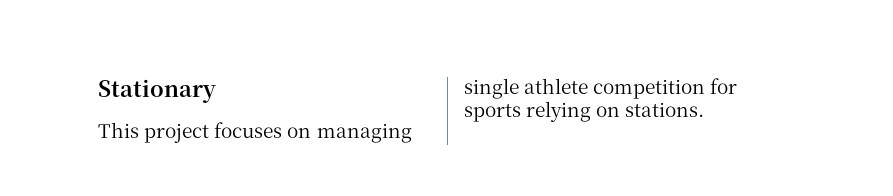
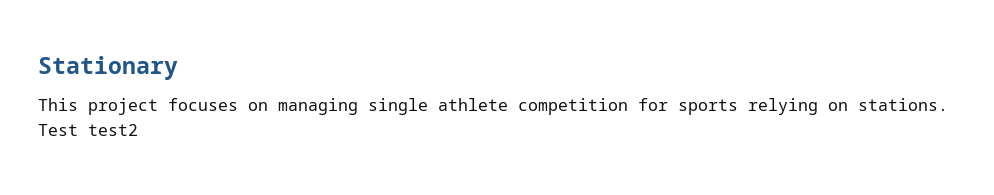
(705, 109) none -> [38,124,138,136] Test test2

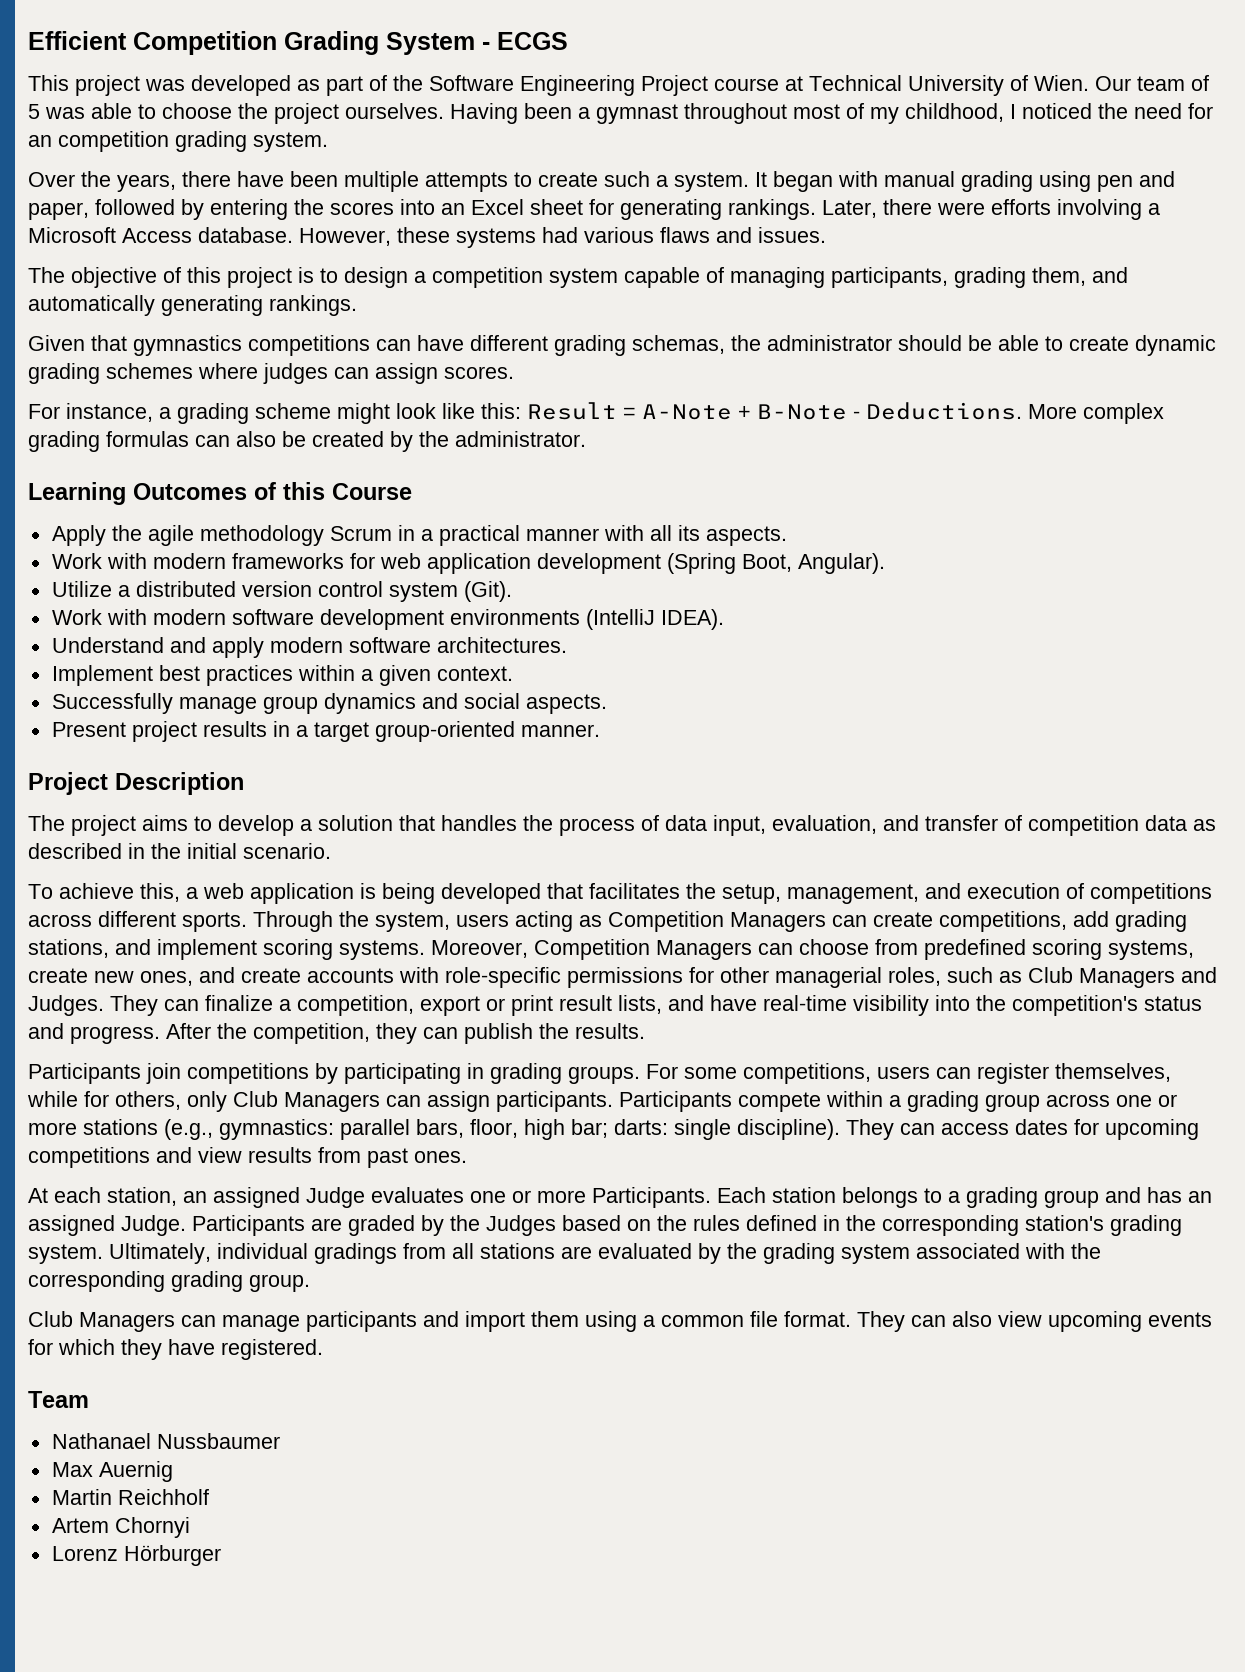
[38,56,178,80] [38,98,948,115] [38,124,138,136] Stationary // This project focuses on managing single athlete competition for sports relying on stations. Test test2 -> [28,31,568,55] [28,75,1209,96] [28,103,1213,124] [28,131,328,152] [28,171,1175,192] [28,199,1160,220] [28,227,826,248] [28,267,1128,288] [28,295,357,316] [28,335,1216,356] [28,363,514,384] [28,402,1164,424] [28,431,586,452] [28,482,412,505] [51,525,787,546] [51,553,885,574] [51,581,512,602] [51,609,724,630] [51,637,567,658] [51,665,513,686] [51,693,607,714] [51,721,600,742] [28,772,244,795] [28,815,1216,836] [28,843,331,859] [28,883,1212,904] [28,911,1187,932] [28,939,1194,960] [28,967,1217,988] [28,995,1202,1016] [28,1023,645,1044] [28,1063,1171,1084] [27,1091,1177,1112] [28,1119,1199,1140] [28,1147,467,1168] [28,1187,1212,1208] [28,1215,1182,1236] [28,1243,1101,1264] [28,1271,310,1292] [28,1311,1212,1332] [28,1339,323,1360] [28,1391,89,1408] [51,1433,280,1449] [51,1461,173,1482] [51,1489,209,1505] [51,1517,190,1538] [51,1545,221,1566] Efficient Competition Grading System - ECGS // This project was developed as part of the Software Engineering Project course at Technical University of Wien. Our team of 5 was able to choose the project ourselves. Having been a gymnast throughout most of my childhood, I noticed the need for an competition grading system. // Over the years, there have been multiple attempts to create such a system. It began with manual grading using pen and paper, followed by entering the scores into an Excel sheet for generating rankings. Later, there were efforts involving a Microsoft Access database. However, these systems had various flaws and issues. // The objective of this project is to design a competition system capable of managing participants, grading them, and automatically generating rankings. // Given that gymnastics competitions can have different grading schemas, the administrator should be able to create dynamic grading schemes where judges can assign scores. // For instance, a grading scheme might look like this: Result = A-Note + B-Note - Deductions. More complex grading formulas can also be created by the administrator. // Learning Outcomes of this Course // Apply the agile methodology Scrum in a practical manner with all its aspects. // Work with modern frameworks for web application development (Spring Boot, Angular). // Utilize a distributed version control system (Git). // Work with modern software development environments (IntelliJ IDEA). // Understand and apply modern software architectures. // Implement best practices within a given context. // Successfully manage group dynamics and social aspects. // Present project results in a target group-oriented manner. // Project Description // The project aims to develop a solution that handles the process of data input, evaluation, and transfer of competition data as described in the initial scenario. // To achieve this, a web application is being developed that facilitates the setup, management, and execution of competitions across different sports. Through the system, users acting as Competition Managers can create competitions, add grading stations, and implement scoring systems. Moreover, Competition Managers can choose from predefined scoring systems, create new ones, and create accounts with role-specific permissions for other managerial roles, such as Club Managers and Judges. They can finalize a competition, export or print result lists, and have real-time visibility into the competition's status and progress. After the competition, they can publish the results. // Participants join competitions by participating in grading groups. For some competitions, users can register themselves, while for others, only Club Managers can assign participants. Participants compete within a grading group across one or more stations (e.g., gymnastics: parallel bars, floor, high bar; darts: single discipline). They can access dates for upcoming competitions and view results from past ones. // At each station, an assigned Judge evaluates one or more Participants. Each station belongs to a grading group and has an assigned Judge. Participants are graded by the Judges based on the rules defined in the corresponding station's grading system. Ultimately, individual gradings from all stations are evaluated by the grading system associated with the corresponding grading group. // Club Managers can manage participants and import them using a common file format. They can also view upcoming events for which they have registered. // Team // Nathanael Nussbaumer // Max Auernig // Martin Reichholf // Artem Chornyi // Lorenz Hörburger

